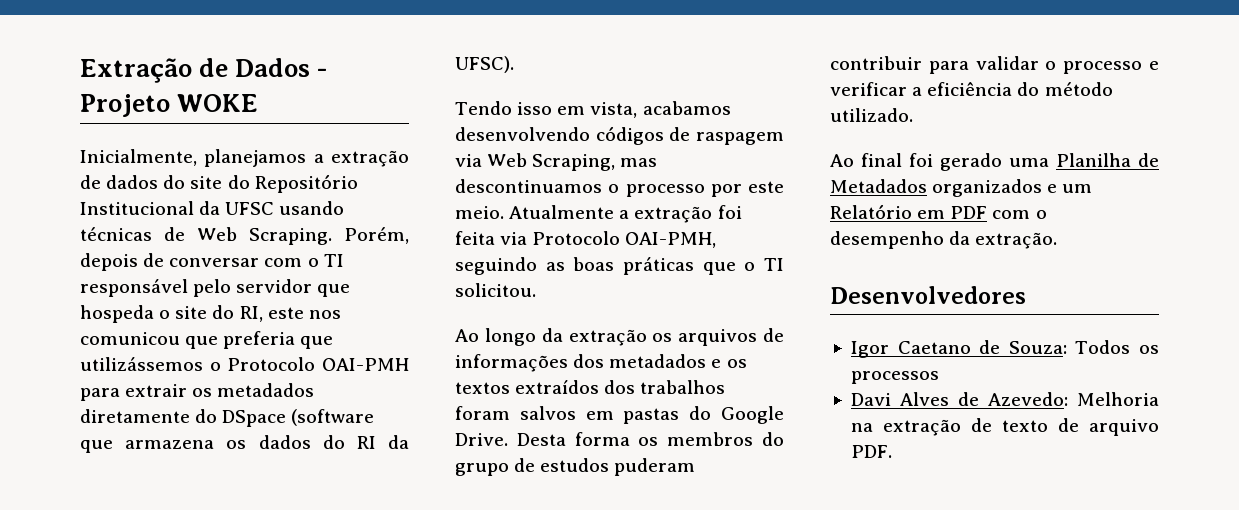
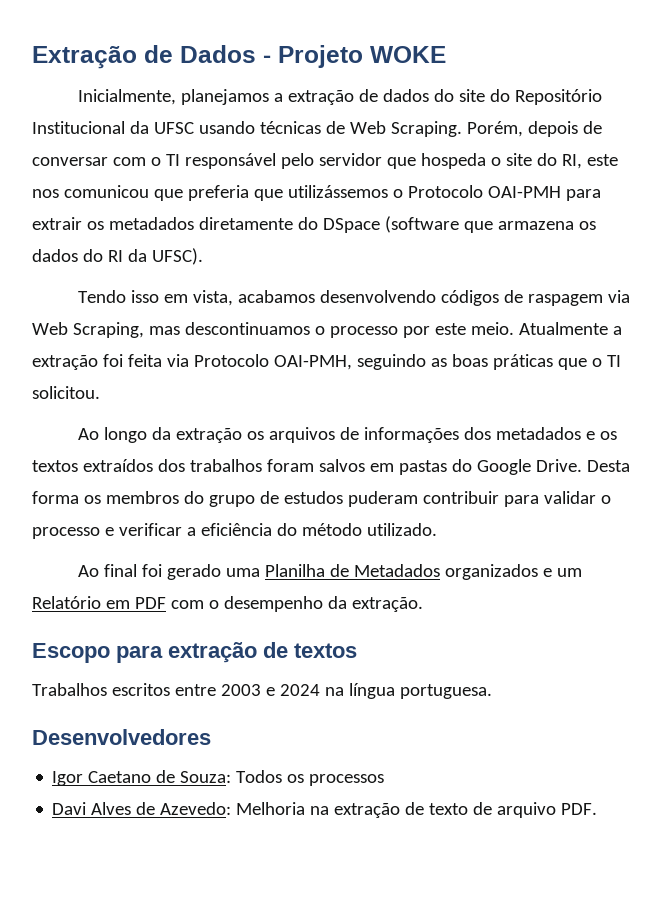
(1058, 240) none -> [32,642,357,663] [32,683,492,699] // Escopo para extração de textos // Trabalhos escritos entre 2003 e 2024 na língua portuguesa.

